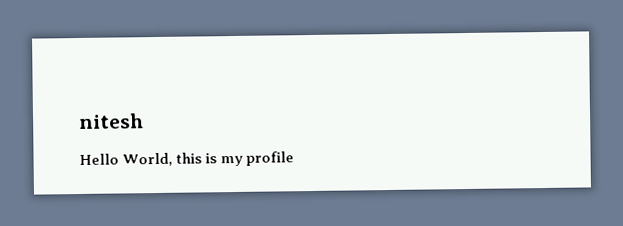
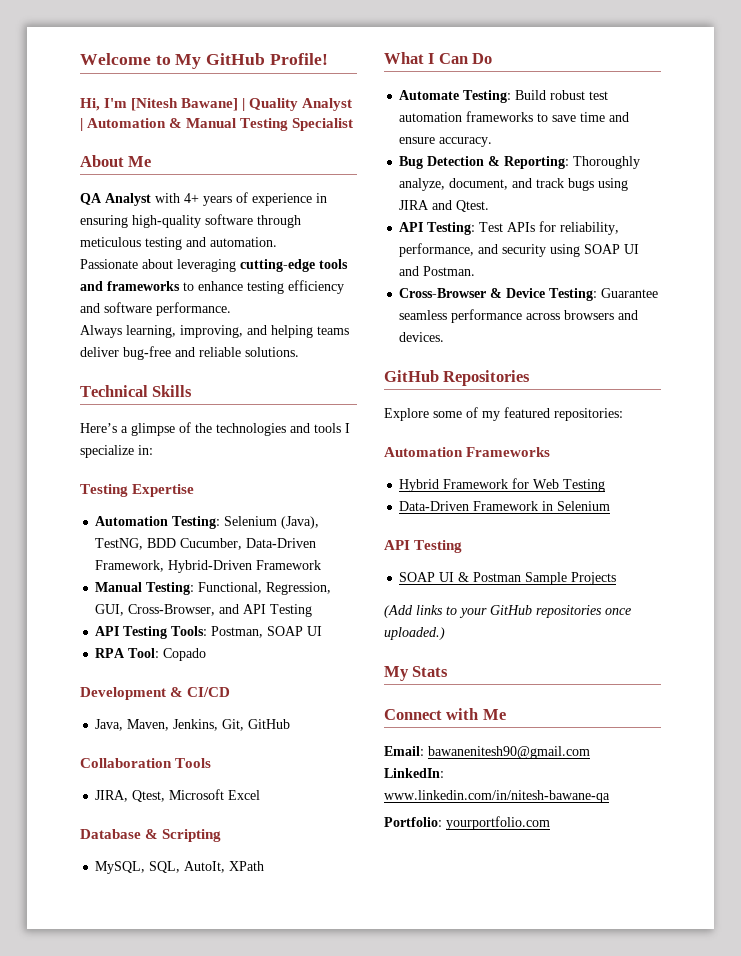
[78,113,144,130] [79,151,295,167] nitesh // Hello World, this is my profile -> [80,53,328,69] [80,98,353,111] [80,118,354,131] [80,155,152,167] [80,192,327,206] [80,214,301,228] [80,237,277,250] [80,259,348,272] [80,280,344,294] [80,302,231,316] [80,325,349,338] [80,346,299,360] [80,385,193,397] [80,422,350,436] [80,445,153,458] [80,484,195,497] [95,516,320,529] [95,538,317,550] [95,560,322,573] [95,582,332,595] [95,604,313,617] [95,626,323,639] [95,648,207,661] [80,687,231,700] [95,719,291,731] [80,758,212,768] [95,789,261,802] [80,829,222,842] [95,861,265,874] [384,52,493,64] [399,90,609,103] [399,111,630,122] [399,137,493,147] [399,156,641,169] [399,178,629,191] [399,200,490,212] [399,221,620,235] [399,243,640,257] [399,266,476,276] [399,288,659,301] [399,309,639,323] [399,332,445,342] [384,370,531,386] [384,407,623,421] [384,447,551,457] [399,478,606,492] [399,501,611,511] [384,540,463,553] [399,572,617,585] [384,605,631,618] [384,627,445,640] [384,666,449,681] [384,708,506,720] [384,746,590,759] [384,768,444,778] [384,790,610,803] [384,816,550,830] Welcome to My GitHub Profile! // Hi, I'm [Nitesh Bawane] | Quality Analyst | Automation & Manual Testing Specialist // About Me // QA Analyst with 4+ years of experience in ensuring high-quality software through meticulous testing and automation. // Passionate about leveraging cutting-edge tools and frameworks to enhance testing efficiency and software performance. // Always learning, improving, and helping teams deliver bug-free and reliable solutions. // Technical Skills // Here’s a glimpse of the technologies and tools I specialize in: // Testing Expertise // Automation Testing: Selenium (Java), TestNG, BDD Cucumber, Data-Driven Framework, Hybrid-Driven Framework // Manual Testing: Functional, Regression, GUI, Cross-Browser, and API Testing // API Testing Tools: Postman, SOAP UI // RPA Tool: Copado // Development & CI/CD // Java, Maven, Jenkins, Git, GitHub // Collaboration Tools // JIRA, Qtest, Microsoft Excel // Database & Scripting // MySQL, SQL, AutoIt, XPath // What I Can Do // Automate Testing: Build robust test automation frameworks to save time and ensure accuracy. // Bug Detection & Reporting: Thoroughly analyze, document, and track bugs using JIRA and Qtest. // API Testing: Test APIs for reliability, performance, and security using SOAP UI and Postman. // Cross-Browser & Device Testing: Guarantee seamless performance across browsers and devices. // GitHub Repositories // Explore some of my featured repositories: // Automation Frameworks // Hybrid Framework for Web Testing // Data-Driven Framework in Selenium // API Testing // SOAP UI & Postman Sample Projects // (Add links to your GitHub repositories once uploaded.) // My Stats // Connect with Me // Email: bawanenitesh90@gmail.com // LinkedIn: www.linkedin.com/in/nitesh-bawane-qa // Portfolio: yourportfolio.com

